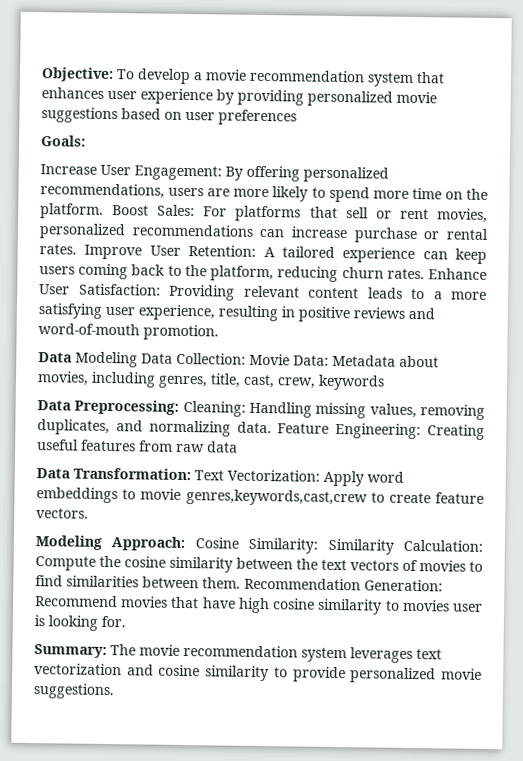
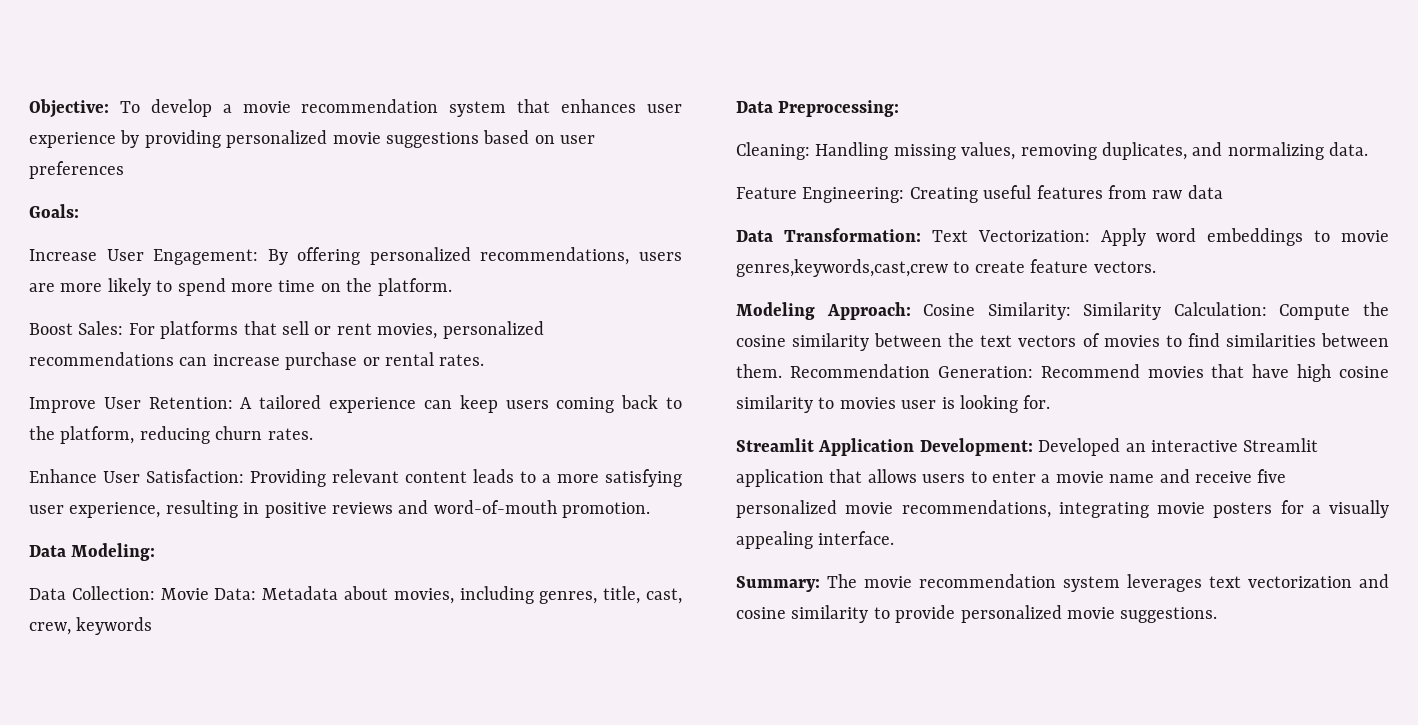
(104, 211) none -> (452, 287) //
(77, 249) none -> (485, 360) //
(425, 274) none -> (313, 434) //
[75,351,138,368] Modeling -> [71,543,156,561] Modeling: //
(180, 407) none -> (900, 108) //
(272, 427) none -> (1369, 149) //
(126, 621) none -> [736,438,1319,456] [736,469,1287,487] [736,500,1389,518] [736,531,895,549] // Streamlit Application Development: Developed an interactive Streamlit application that allows users to enter a movie name and receive five personalized movie recommendations, integrating movie posters for a visually appealing interface.

